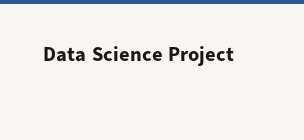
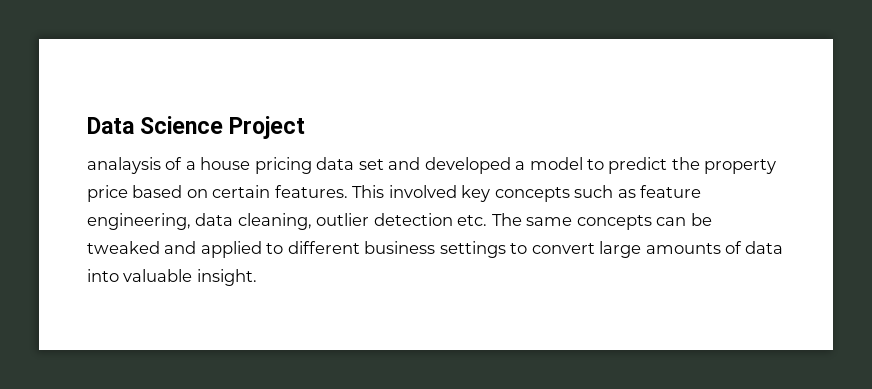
(235, 56) none -> [87,157,777,174] [87,185,702,202] [87,213,712,230] [87,241,784,258] [87,269,257,286] // analaysis of a house pricing data set and developed a model to predict the property price based on certain features. This involved key concepts such as feature engineering, data cleaning, outlier detection etc. The same concepts can be tweaked and applied to different business settings to convert large amounts of data into valuable insight.

